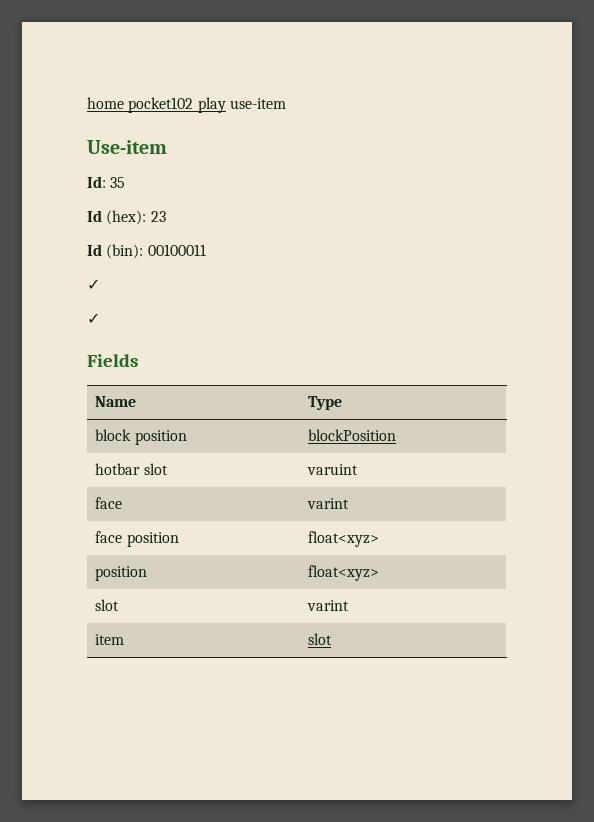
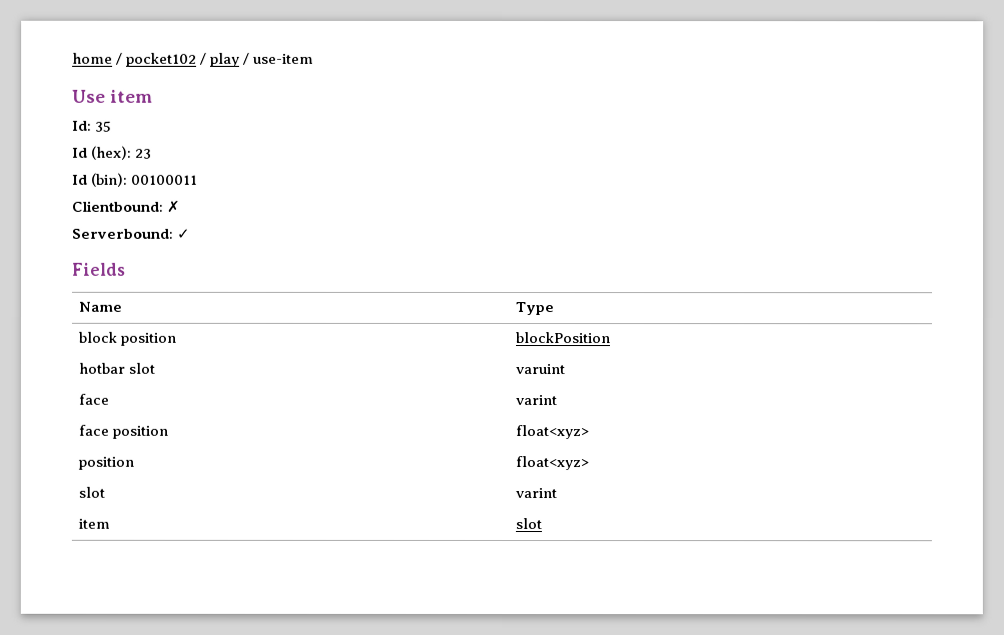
[128,97,226,113] pocket102 play -> [116,52,251,67] / pocket102 / play /
[87,140,167,154] Use-item -> [72,89,154,103] Use item
[87,279,100,290] ✓ // -> [72,200,182,213] [72,228,174,239] Clientbound: ✗ // Serverbound:

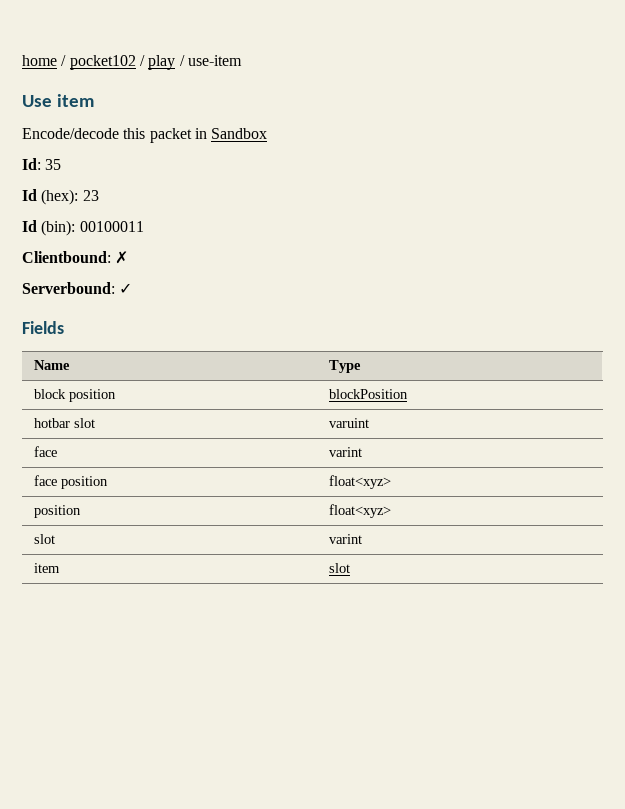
(154, 96) none -> [22,128,268,143] // Encode/decode this packet in Sandbox

